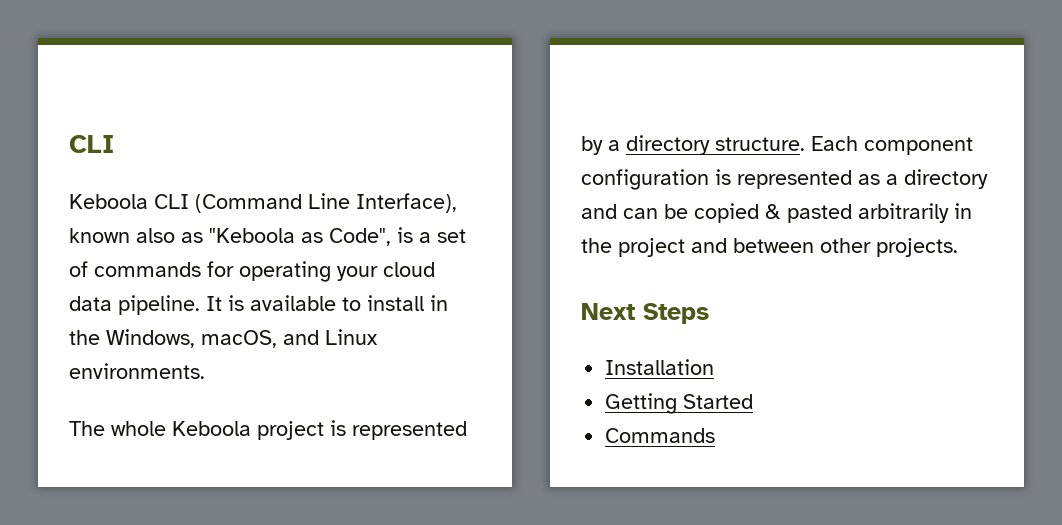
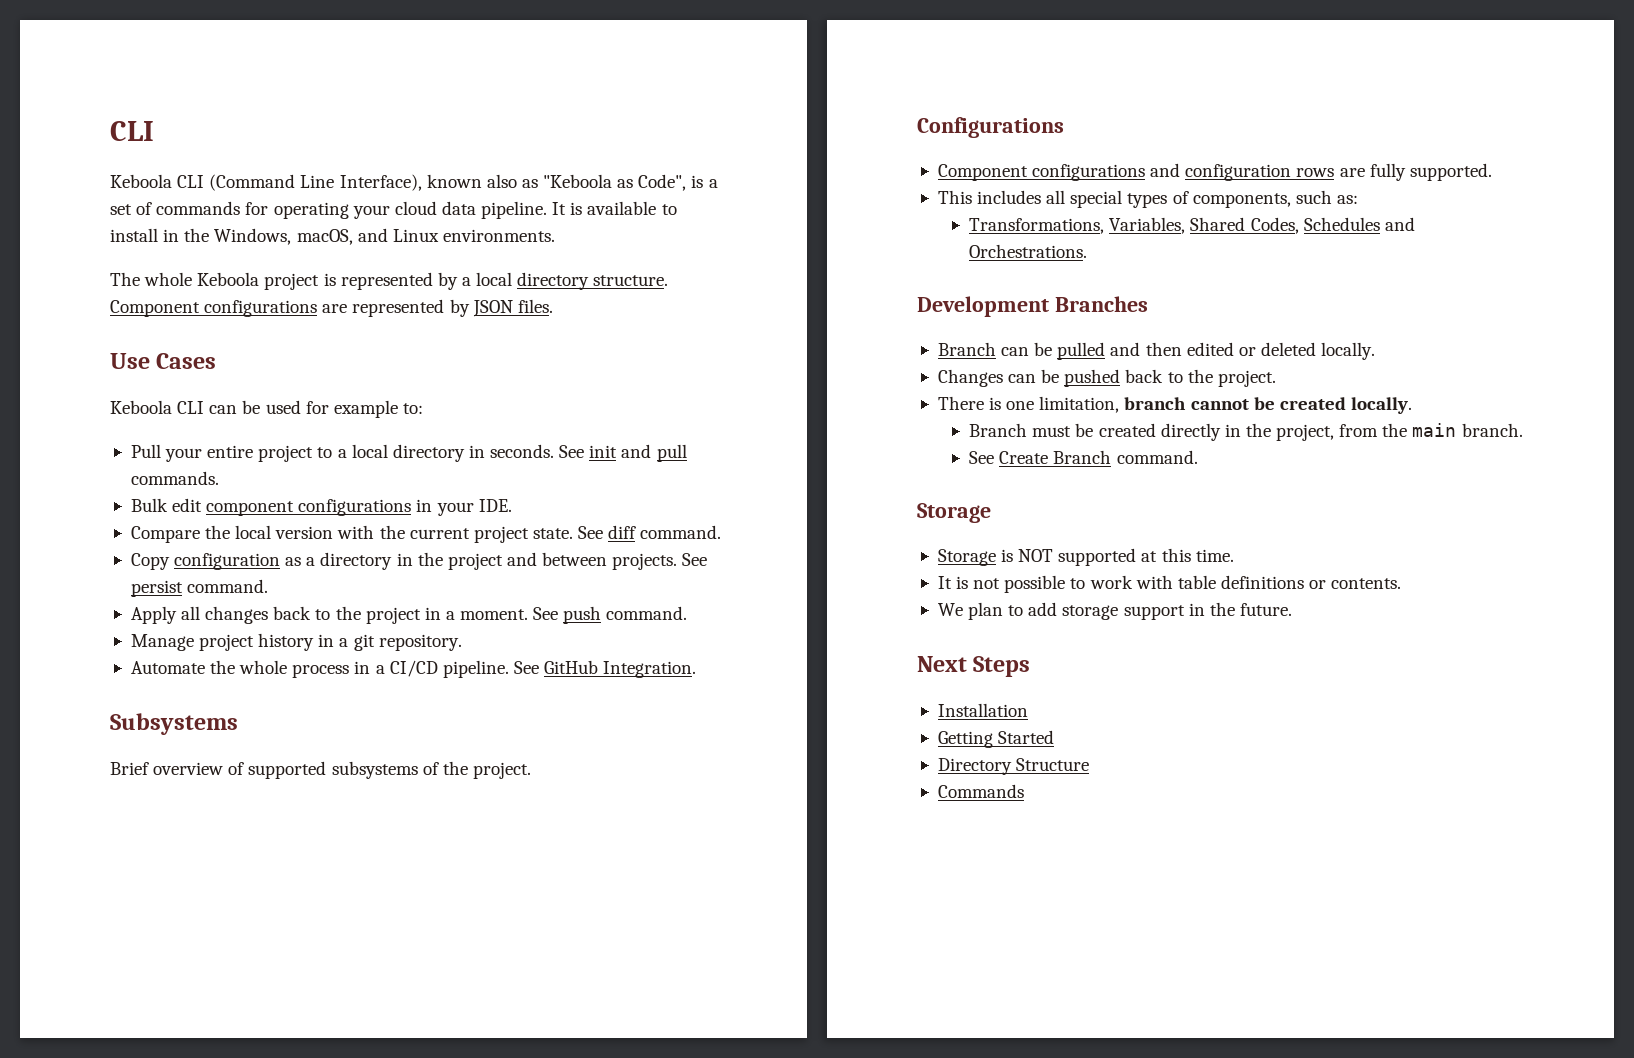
(620, 145) none -> [476,272,513,286] local
[811,136,973,155] [581,169,988,190] [581,203,949,223] Each component configuration is represented as a directory and can be copied & pasted arbitrarily -> [110,299,553,317] [110,353,217,369] [110,400,423,418] [130,444,687,462] [130,471,219,485] [130,498,512,516] [130,525,722,543] [130,552,393,570] Component configurations are represented by JSON files. // Use Cases // Keboola CLI can be used for example to: // Pull your entire project to a local directory in seconds. See init and pull commands. // Bulk edit component configurations in your IDE. // Compare the local version with the current project state. See diff command. // Copy configuration as a directory
[820,238,871,253] other -> (608, 559) none
(958, 247) none -> [682,553,708,566] [130,579,269,597] [130,606,688,624] [130,633,462,651] [130,660,697,678] [110,713,238,735] [110,761,531,779] [917,117,1064,138] [937,163,1492,181] [937,190,1358,208] [969,217,1415,234] [969,244,1088,258] [917,296,1148,317] [937,342,1376,360] [937,369,1276,387] [937,396,1412,414] [969,423,1523,441] [969,450,1198,464] [917,503,991,523] [937,548,1234,566] [937,575,1402,593] [937,602,1292,620] See persist command. // Apply all changes back to the project in a moment. See push command. // Manage project history in a git repository. // Automate the whole process in a CI/CD pipeline. See GitHub Integration. // Subsystems // Brief overview of supported subsystems of the project. // Configurations // Component configurations and configuration rows are fully supported. // This includes all special types of components, such as: // Transformations, Variables, Shared Codes, Schedules and Orchestrations. // Development Branches // Branch can be pulled and then edited or deleted locally. // Changes can be pushed back to the project. // There is one limitation, branch cannot be created locally. // Branch must be created directly in the project, from the main branch. // See Create Branch command. // Storage // Storage is NOT supported at this time. // It is not possible to work with table definitions or contents. // We plan to add storage support in the future.
(754, 401) none -> [937,758,1090,775] // Directory Structure

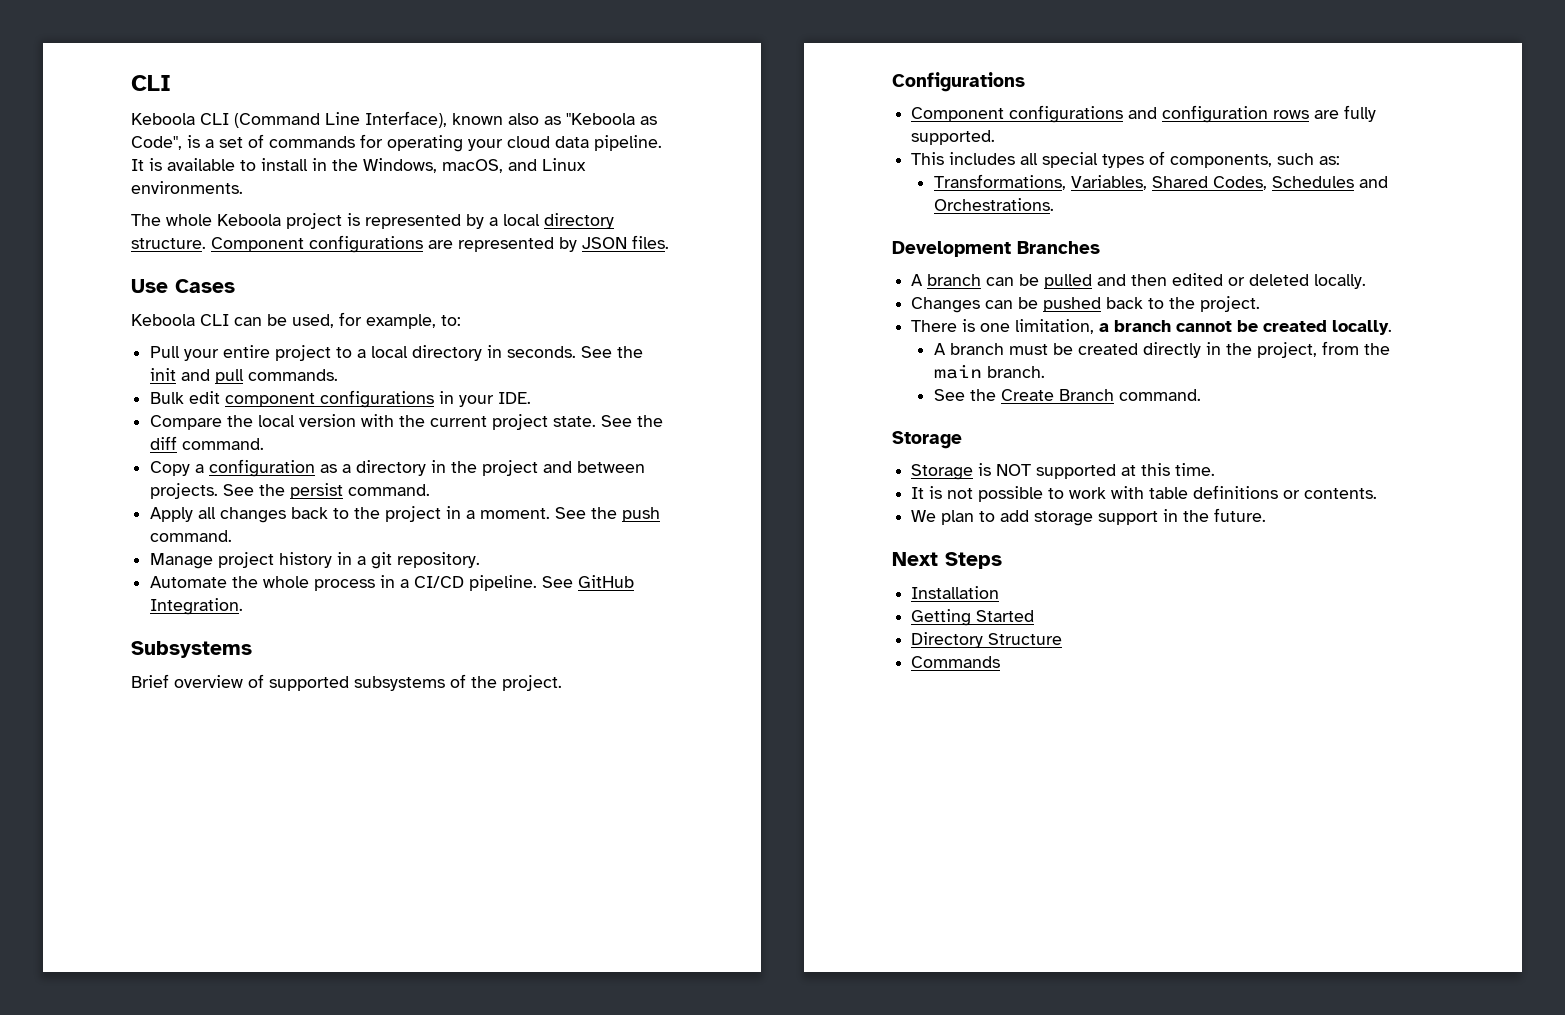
[265,400,398,418] used for example -> [292,312,436,329] used, for example,
(585, 451) none -> [617,346,644,358] the
(604, 532) none -> [637,415,664,427] the
(170, 561) none -> [195,464,205,473] a
(708, 559) none -> [259,484,286,496] the
(559, 613) none -> [591,507,618,519] the
[937,342,996,356] Branch -> [911,274,982,286] A branch
(1120, 404) none -> [1099,323,1110,332] a
[969,423,1028,437] Branch -> [934,343,1005,355] A branch
(995, 457) none -> [970,389,997,401] the

